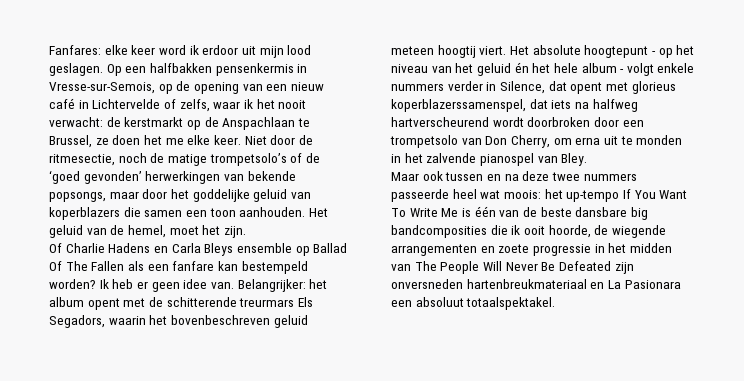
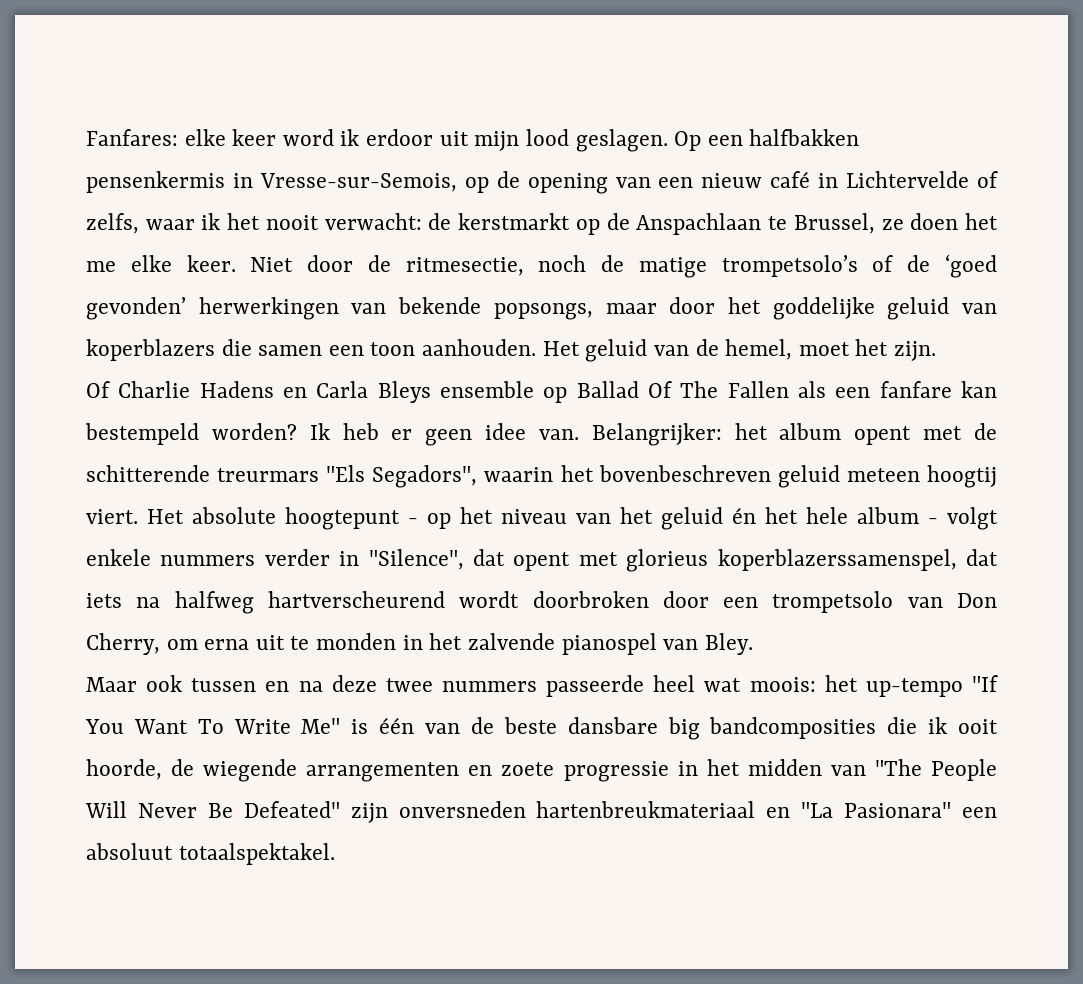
[297,297,313,307] [49,315,105,328] Els Segadors, -> [326,465,478,488] "Els Segadors",
[499,81,545,94] Silence, -> [368,549,464,570] "Silence",
[622,189,631,199] If -> [971,675,998,692] "If
[441,208,459,217] Me -> [301,718,341,734] Me"
[414,261,437,271] The -> [874,759,922,776] "The
[558,261,611,271] Defeated -> [243,801,340,818] Defeated"
[607,280,681,289] La Pasionara -> [801,802,952,818] "La Pasionara"

